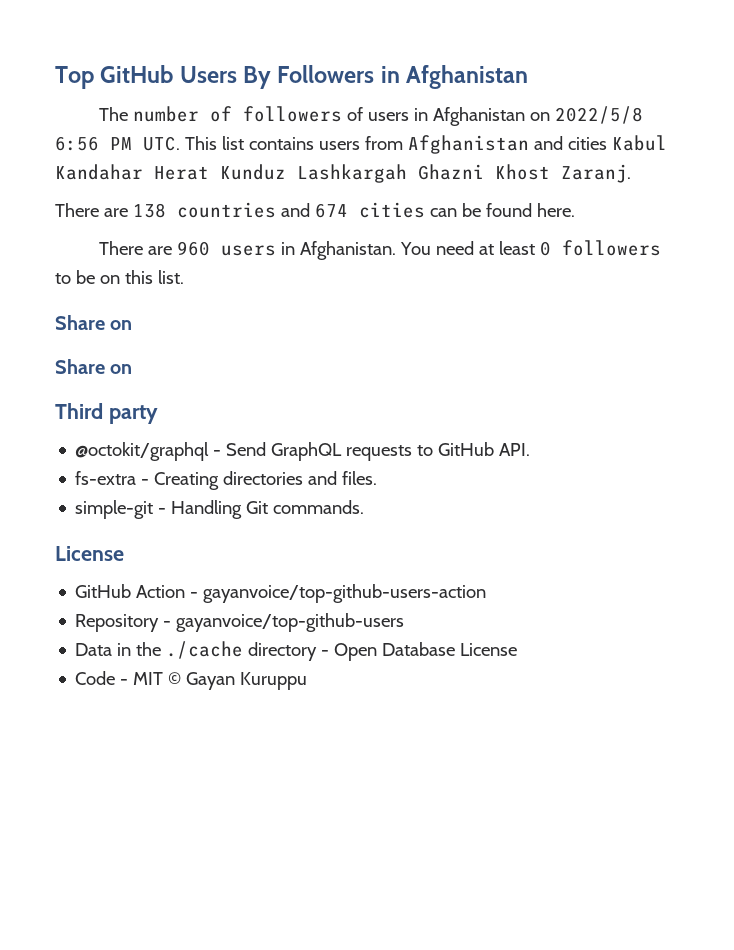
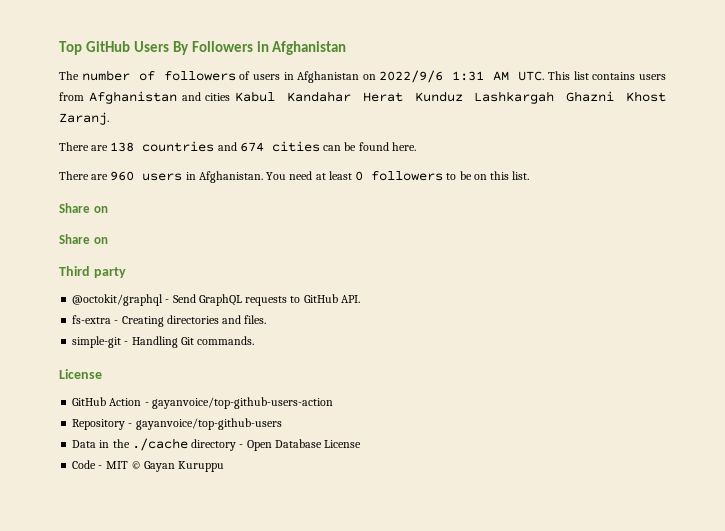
[554,106,643,124] [55,136,132,151] 2022/5/8 6:56 PM -> [379,70,510,83] 2022/9/6 1:31 AM

